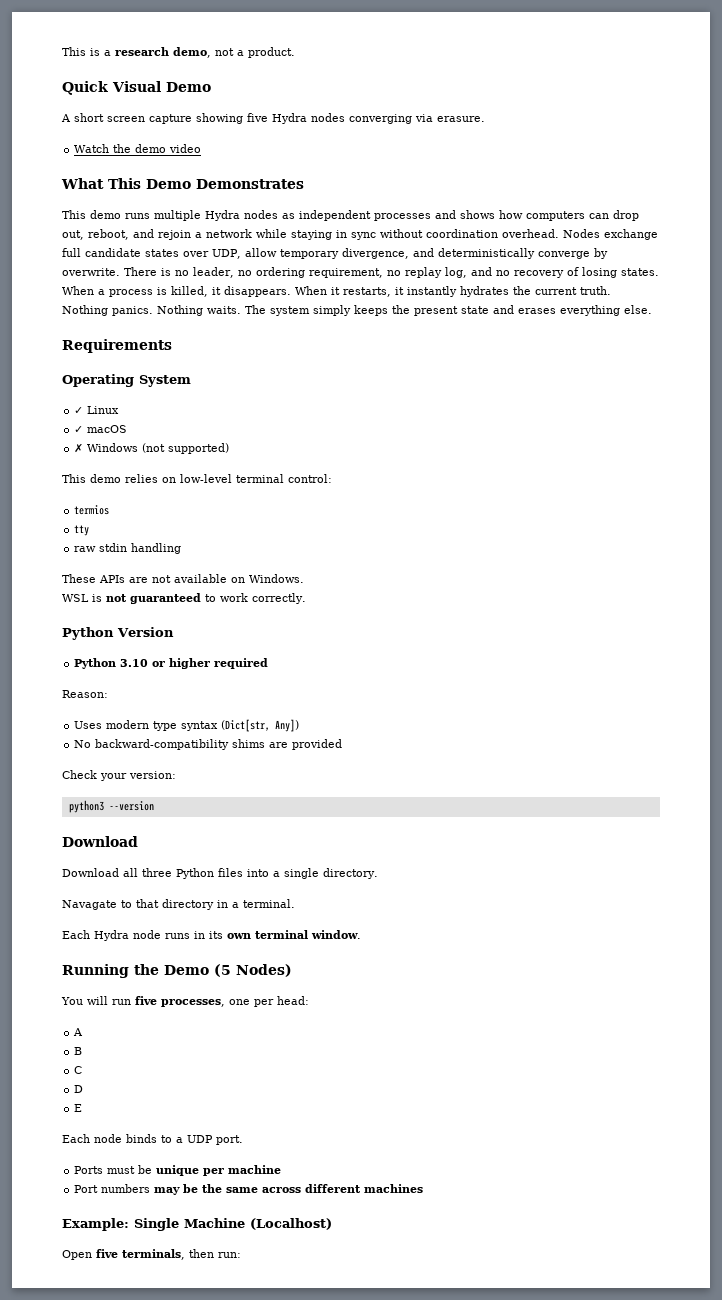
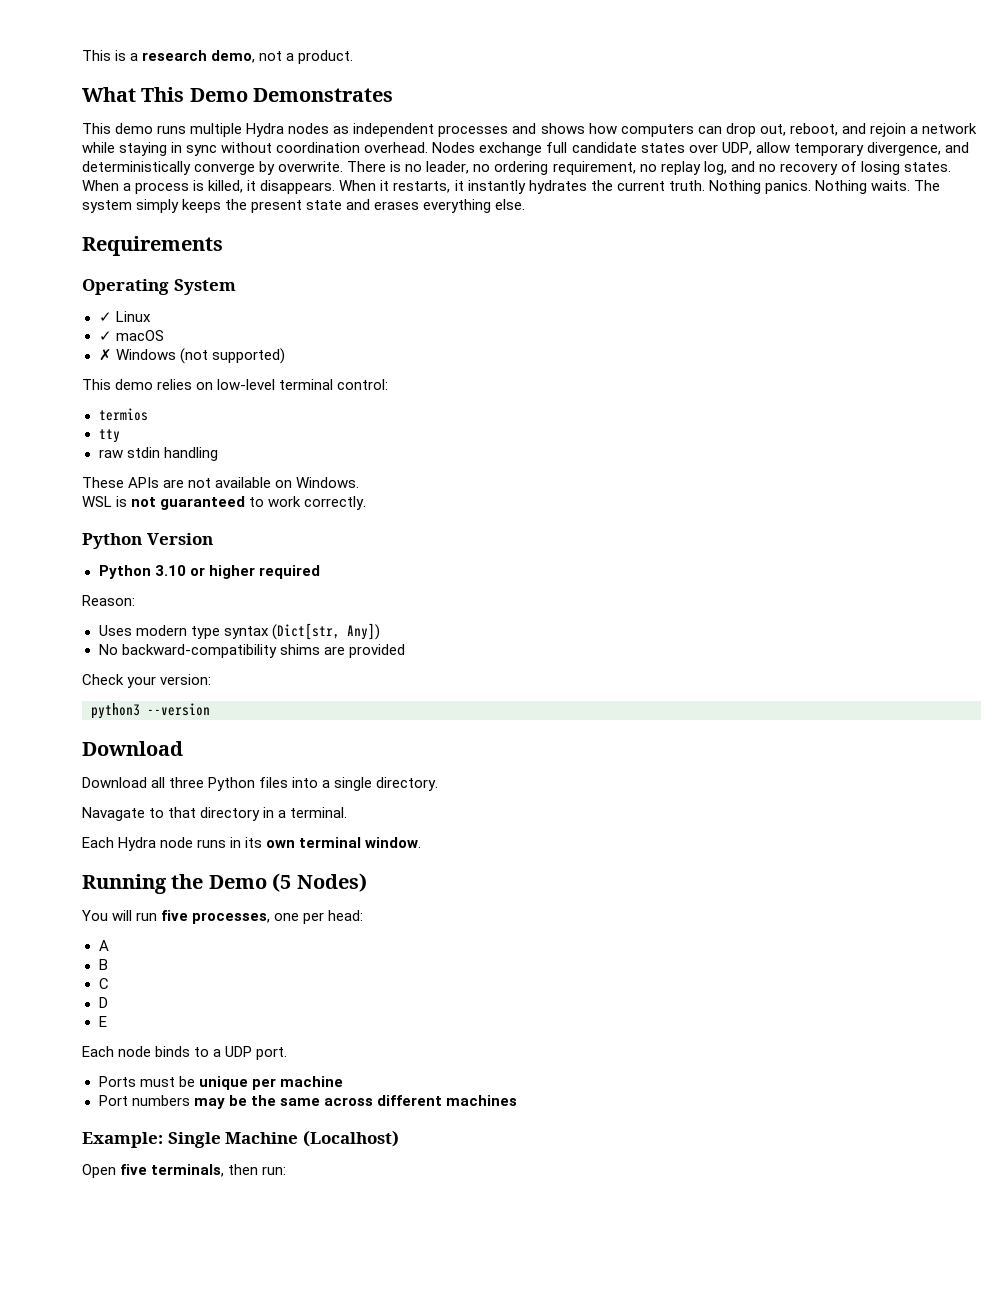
[62,81,211,95] [61,113,485,124] [74,144,202,153] // Quick Visual Demo // A short screen capture showing five Hydra nodes converging via erasure. // Watch the demo video -> (354, 57) none

